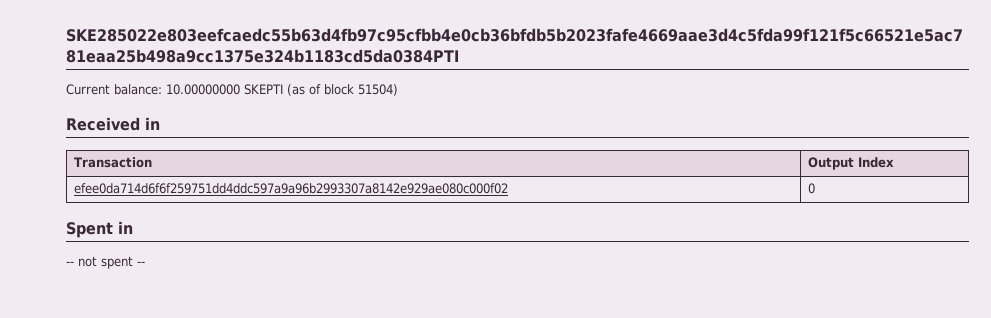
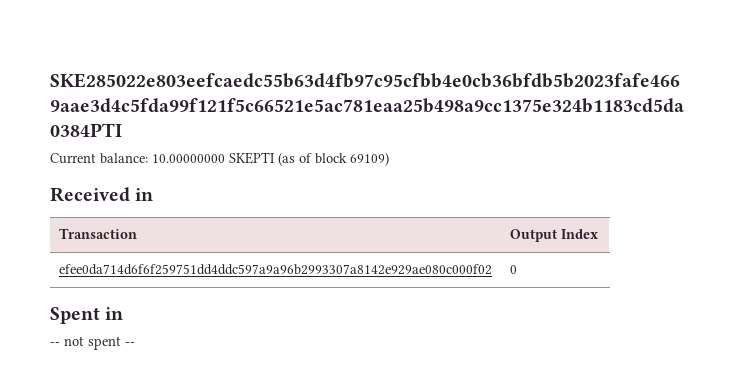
[358,84,398,96] 51504) -> [350,152,389,166] 69109)

